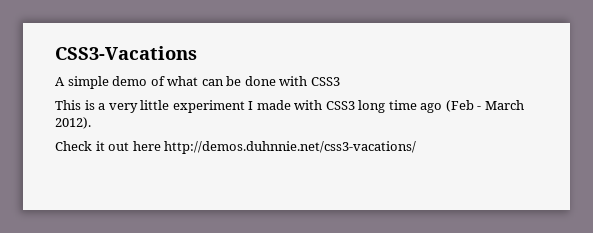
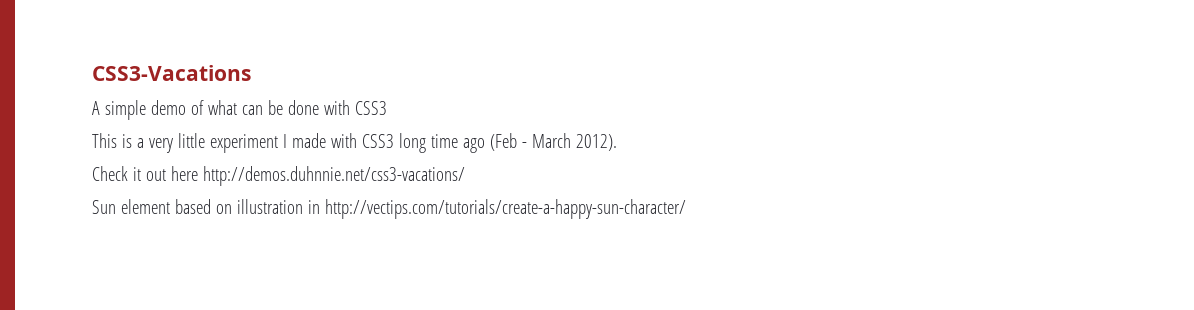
(417, 147) none -> [92,199,686,219] // Sun element based on illustration in http://vectips.com/tutorials/create-a-happy-sun-character/

